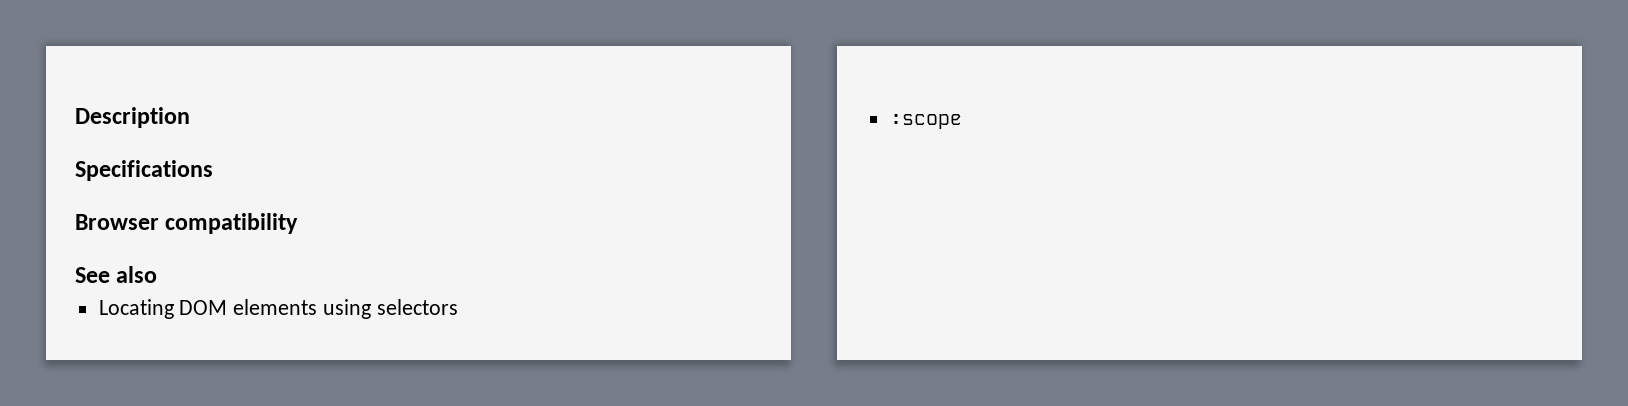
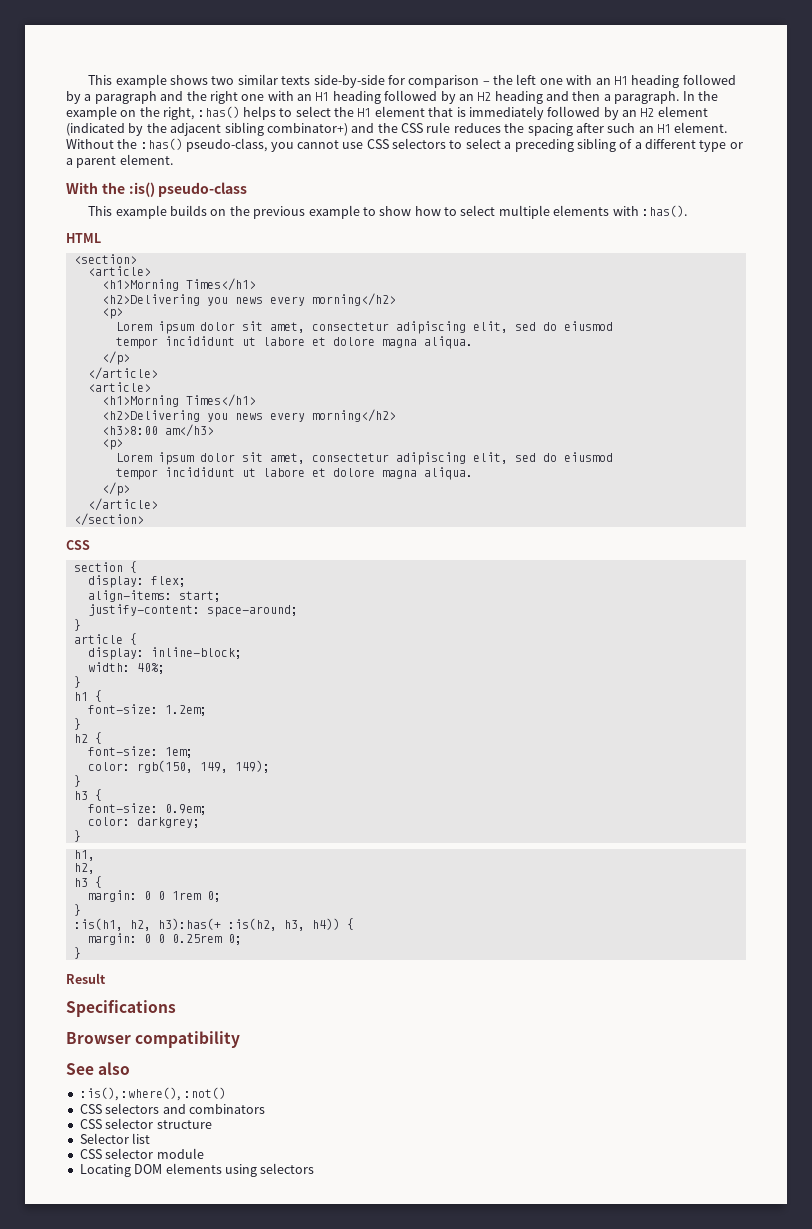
[75,107,190,128] Description -> [88,74,736,88] [66,90,718,104] [66,106,708,120] [66,122,728,136] [66,138,743,152] [66,154,173,168] [66,182,248,197] [88,205,687,219] [66,233,101,243] [73,254,137,264] [87,266,151,276] [101,278,256,291] [101,293,396,306] [101,308,123,319] [115,321,613,334] [115,336,473,349] [101,351,130,365] [87,367,158,380] [87,382,151,392] [101,394,256,407] [101,409,396,422] [101,424,214,437] [101,439,123,450] [115,452,613,465] [115,467,473,480] [101,482,130,496] [87,498,158,511] [73,513,144,526] [66,540,90,550] [73,561,137,573] [87,575,186,588] [87,590,221,602] [87,604,298,617] [73,619,81,631] [73,633,137,645] [87,647,242,660] [87,662,165,674] [73,676,81,688] [73,690,102,702] [87,704,207,716] [73,718,81,730] [73,732,102,744] [87,746,193,758] [87,760,270,773] [73,775,81,787] [73,789,102,801] [87,803,207,815] [87,817,200,828] [73,830,81,842] [73,850,95,861] [73,863,95,874] [73,876,102,888] [87,890,221,902] [73,904,81,916] [73,918,354,931] [87,933,242,945] [73,947,81,959] [66,973,106,984] This example shows two similar texts side-by-side for comparison – the left one with an H1 heading followed by a paragraph and the right one with an H1 heading followed by an H2 heading and then a paragraph. In the example on the right, :has() helps to select the H1 element that is immediately followed by an H2 element (indicated by the adjacent sibling combinator+) and the CSS rule reduces the spacing after such an H1 element. Without the :has() pseudo-class, you cannot use CSS selectors to select a preceding sibling of a different type or a parent element. // With the :is() pseudo-class // This example builds on the previous example to show how to select multiple elements with :has(). // HTML // <section> // <article> // <h1>Morning Times</h1> // <h2>Delivering you news every morning</h2> // <p> // Lorem ipsum dolor sit amet, consectetur adipiscing elit, sed do eiusmod // tempor incididunt ut labore et dolore magna aliqua. // </p> // </article> // <article> // <h1>Morning Times</h1> // <h2>Delivering you news every morning</h2> // <h3>8:00 am</h3> // <p> // Lorem ipsum dolor sit amet, consectetur adipiscing elit, sed do eiusmod // tempor incididunt ut labore et dolore magna aliqua. // </p> // </article> // </section> // CSS // section { // display: flex; // align-items: start; // justify-content: space-around; // } // article { // display: inline-block; // width: 40%; // } // h1 { // font-size: 1.2em; // } // h2 { // font-size: 1em; // color: rgb(150, 149, 149); // } // h3 { // font-size: 0.9em; // color: darkgrey; // } // h1, // h2, // h3 { // margin: 0 0 1rem 0; // } // :is(h1, h2, h3):has(+ :is(h2, h3, h4)) { // margin: 0 0 0.25rem 0; // } // Result
(158, 274) none -> [79,1087,226,1101] [79,1103,265,1114] [79,1118,212,1129] [79,1133,151,1144] [79,1148,204,1159] // :is(), :where(), :not() // CSS selectors and combinators // CSS selector structure // Selector list // CSS selector module
[889,114,962,129] // :scope -> (315, 1168) none

